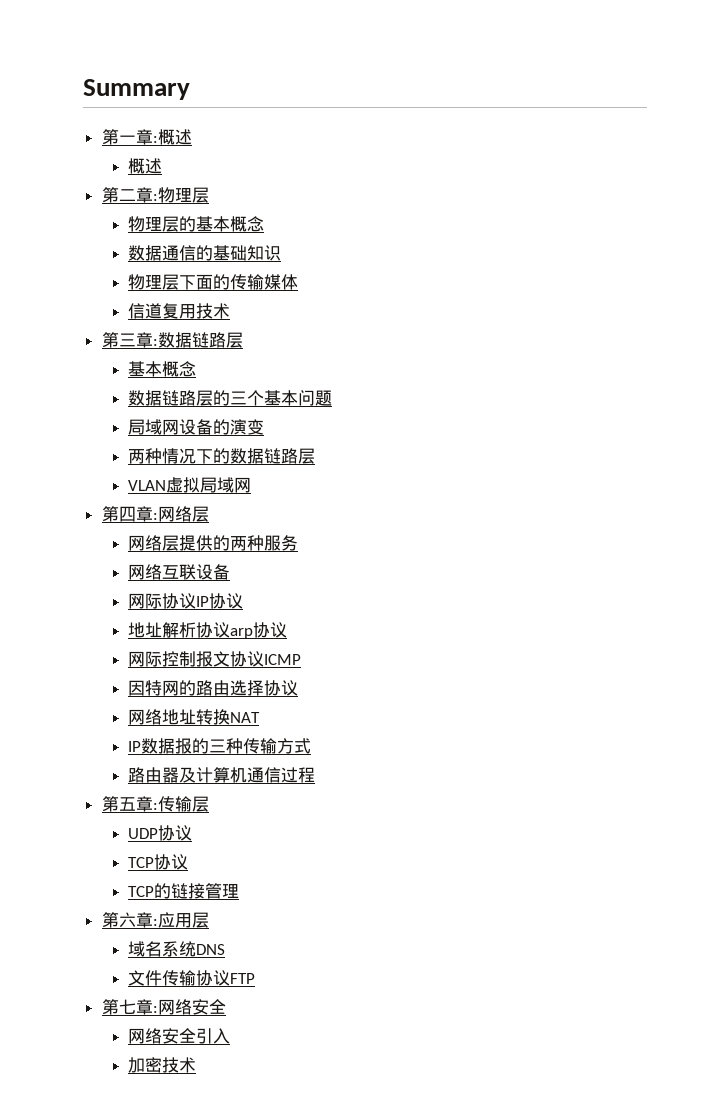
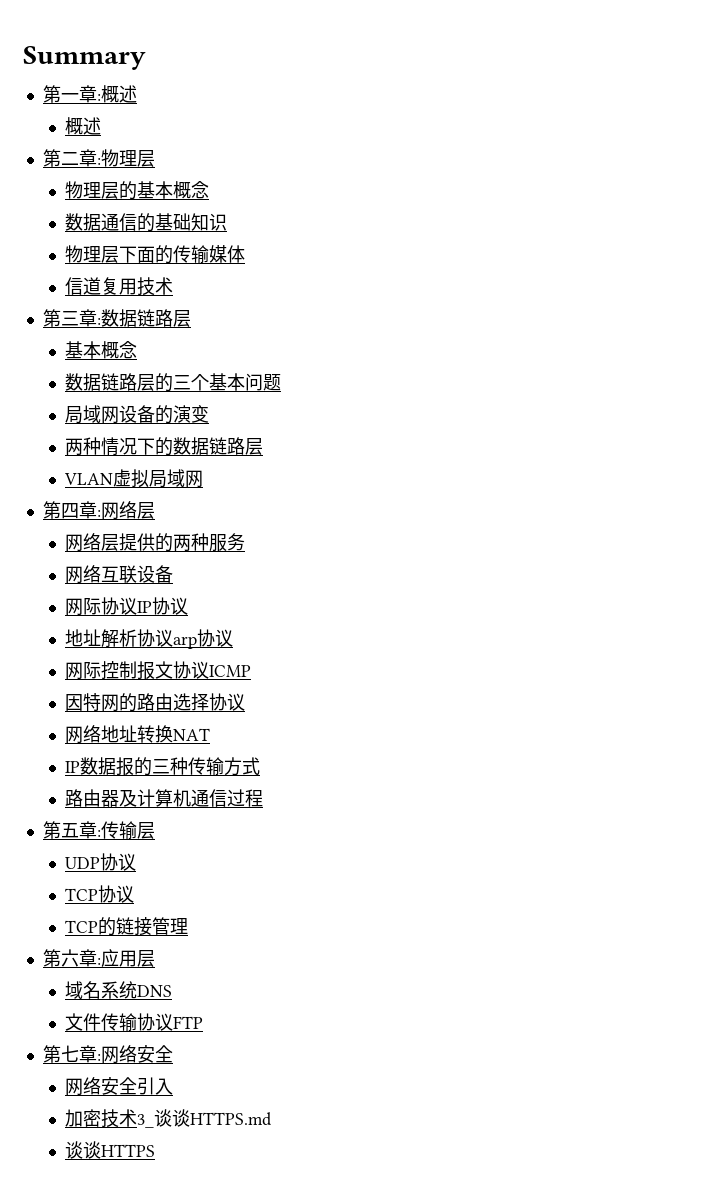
(197, 1065) none -> [136,1109,272,1128] [64,1141,155,1159] 3_谈谈HTTPS.md // 谈谈HTTPS

